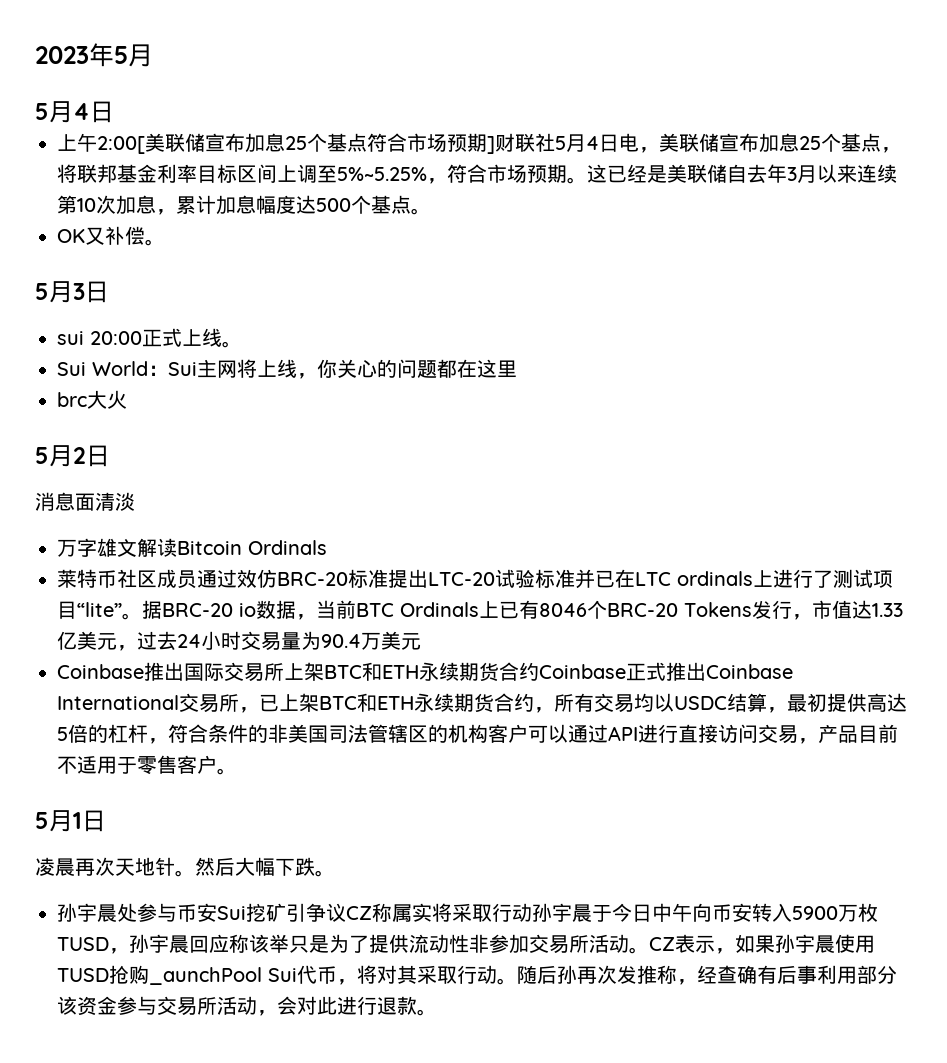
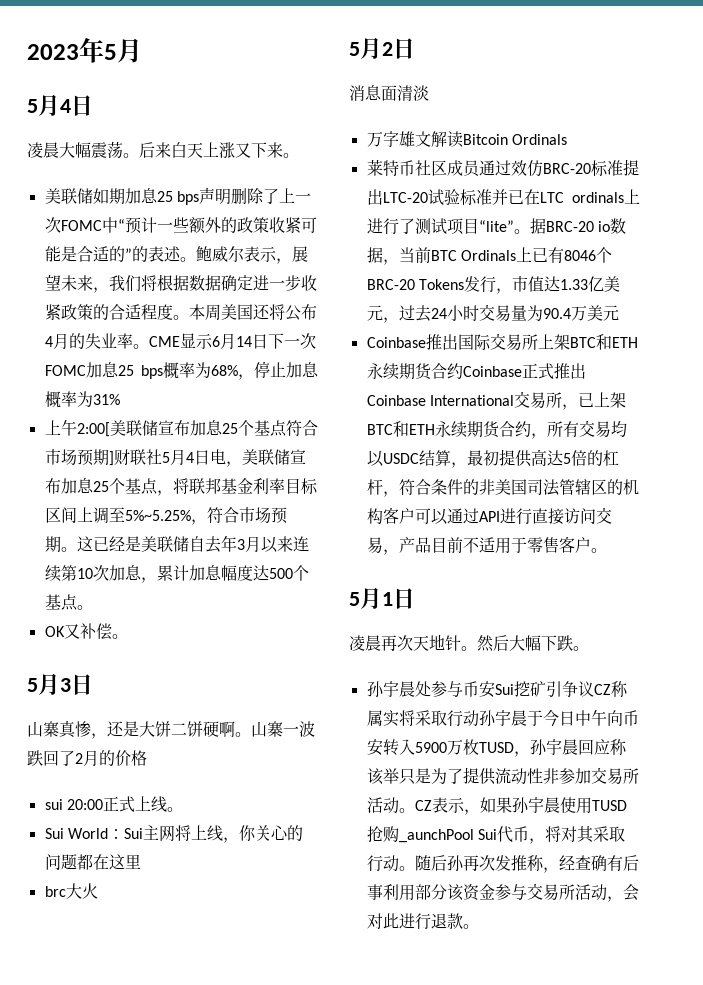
(114, 112) none -> [27,141,299,159] [44,187,311,205] [44,217,317,234] [44,246,308,264] [44,274,317,293] [44,304,317,321] [44,333,316,349] [44,361,319,380] [44,391,120,408] // 凌晨大幅震荡。后来白天上涨又下来。 // 美联储如期加息25 bps声明删除了上一次FOMC中“预计一些额外的政策收紧可能是合适的”的表述。鲍威尔表示，展望未来，我们将根据数据确定进一步收紧政策的合适程度。本周美国还将公布4月的失业率。CME显示6月14日下一次FOMC加息25 bps概率为68%，停止加息概率为31%
(109, 292) none -> [27,720,315,739] [27,750,147,766] // 山寨真惨，还是大饼二饼硬啊。山寨一波跌回了2月的价格

